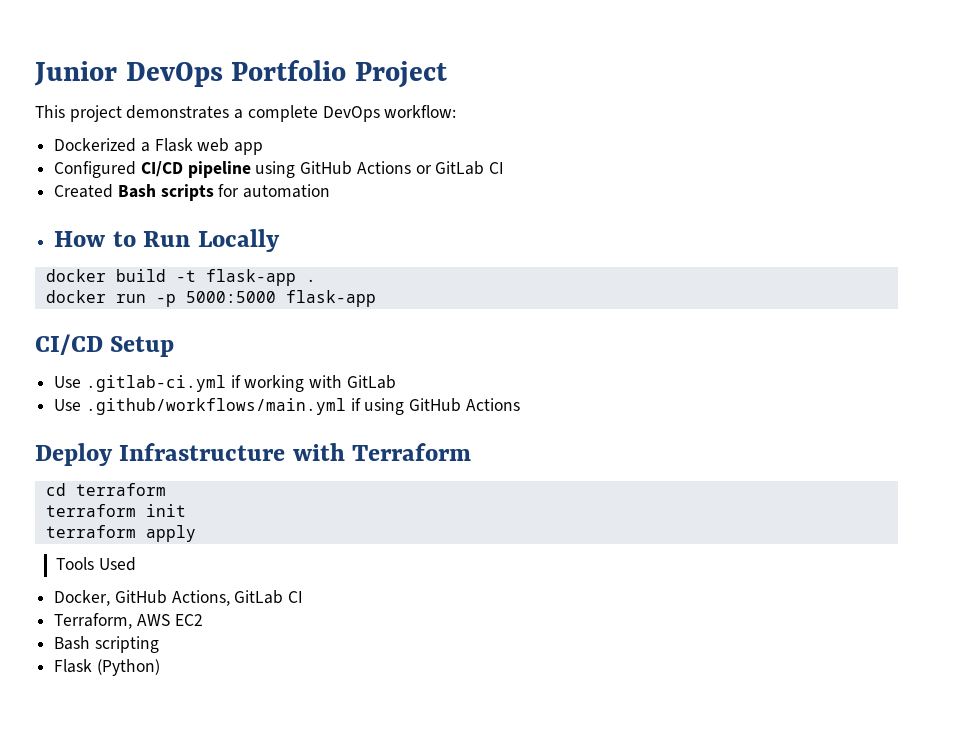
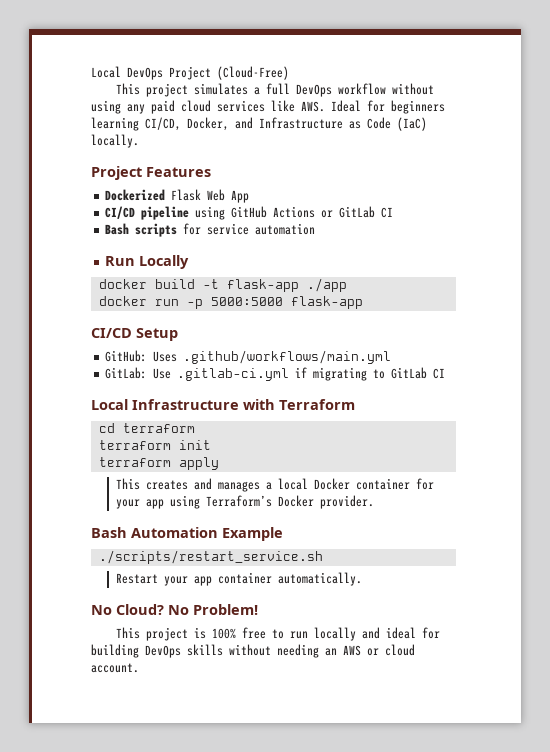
[34,60,447,88] [35,105,457,122] [54,138,264,155] [54,161,137,178] Junior DevOps Portfolio Project // This project demonstrates a complete DevOps workflow: // Dockerized a Flask web app // Configured -> [91,66,289,80] [116,83,435,97] [91,100,445,114] [91,117,427,131] [91,134,139,148] [91,166,211,180] [105,189,250,203] Local DevOps Project (Cloud-Free) // This project simulates a full DevOps workflow without using any paid cloud services like AWS. Ideal for beginners learning CI/CD, Docker, and Infrastructure as Code (IaC) locally. // Project Features // Dockerized Flask Web App //
[54,184,114,198] Created -> (394, 212) none
(240, 190) none -> [207,223,250,235] service
[54,231,136,247] How to -> (316, 229) none
[305,279,316,282] . -> [306,278,347,292] ./app
(175, 346) none -> [105,350,392,364] [105,367,148,379] GitHub: Uses .github/workflows/main.yml // GitLab:
[244,375,396,392] [54,398,520,415] [35,443,113,466] working with GitLab // Use .github/workflows/main.yml if using GitHub Actions // Deploy -> [313,367,446,381] [91,399,128,410] migrating to GitLab CI // Local
[56,557,136,571] [54,590,304,606] [54,613,203,629] [54,636,159,653] [54,659,160,676] Tools Used // Docker, GitHub Actions, GitLab CI // Terraform, AWS EC2 // Bash scripting // Flask (Python) -> [116,478,435,492] [116,495,375,509] [91,527,283,541] [98,550,323,564] [116,572,363,586] [91,604,258,615] [116,627,441,641] [91,644,415,658] [91,663,139,673] This creates and manages a local Docker container for your app using Terraform’s Docker provider. // Bash Automation Example // ./scripts/restart_service.sh // Restart your app container automatically. // No Cloud? No Problem! // This project is 100% free to run locally and ideal for building DevOps skills without needing an AWS or cloud account.

